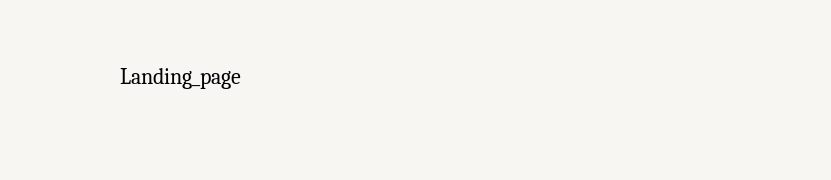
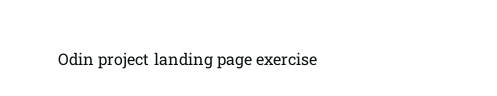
[120,68,241,89] Landing_page -> [58,52,318,69] Odin project landing page exercise

